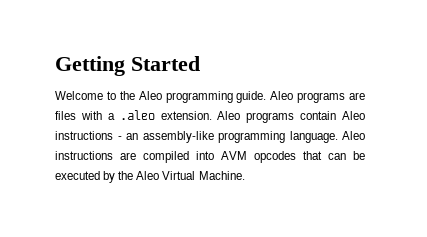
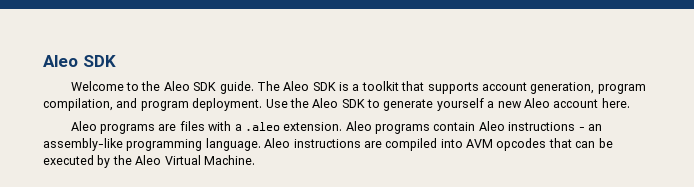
[55,56,200,76] Getting Started -> [43,55,116,67] Aleo SDK
[165,91,267,103] programming guide. -> [193,81,646,94] [43,98,630,111] SDK guide. The Aleo SDK is a toolkit that supports account generation, program compilation, and program deployment. Use the Aleo SDK to generate yourself a new Aleo account here. //

